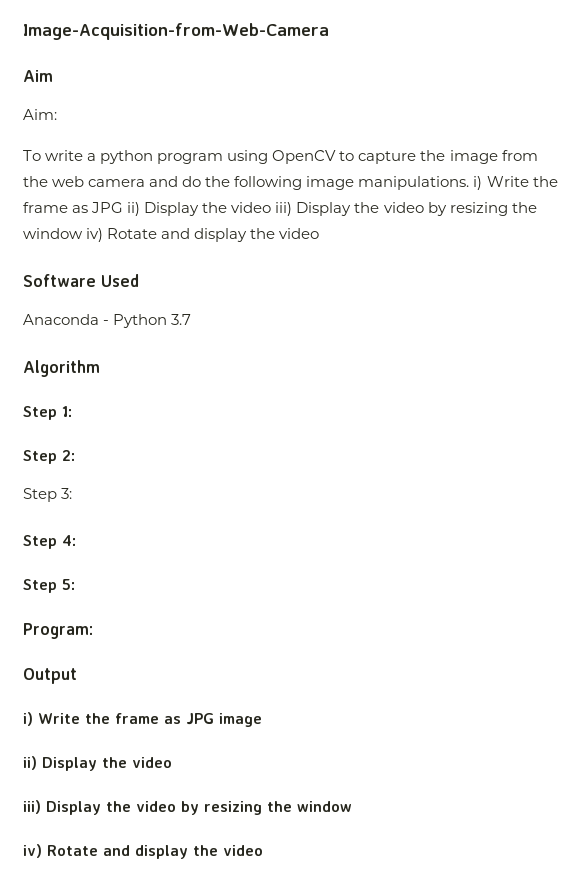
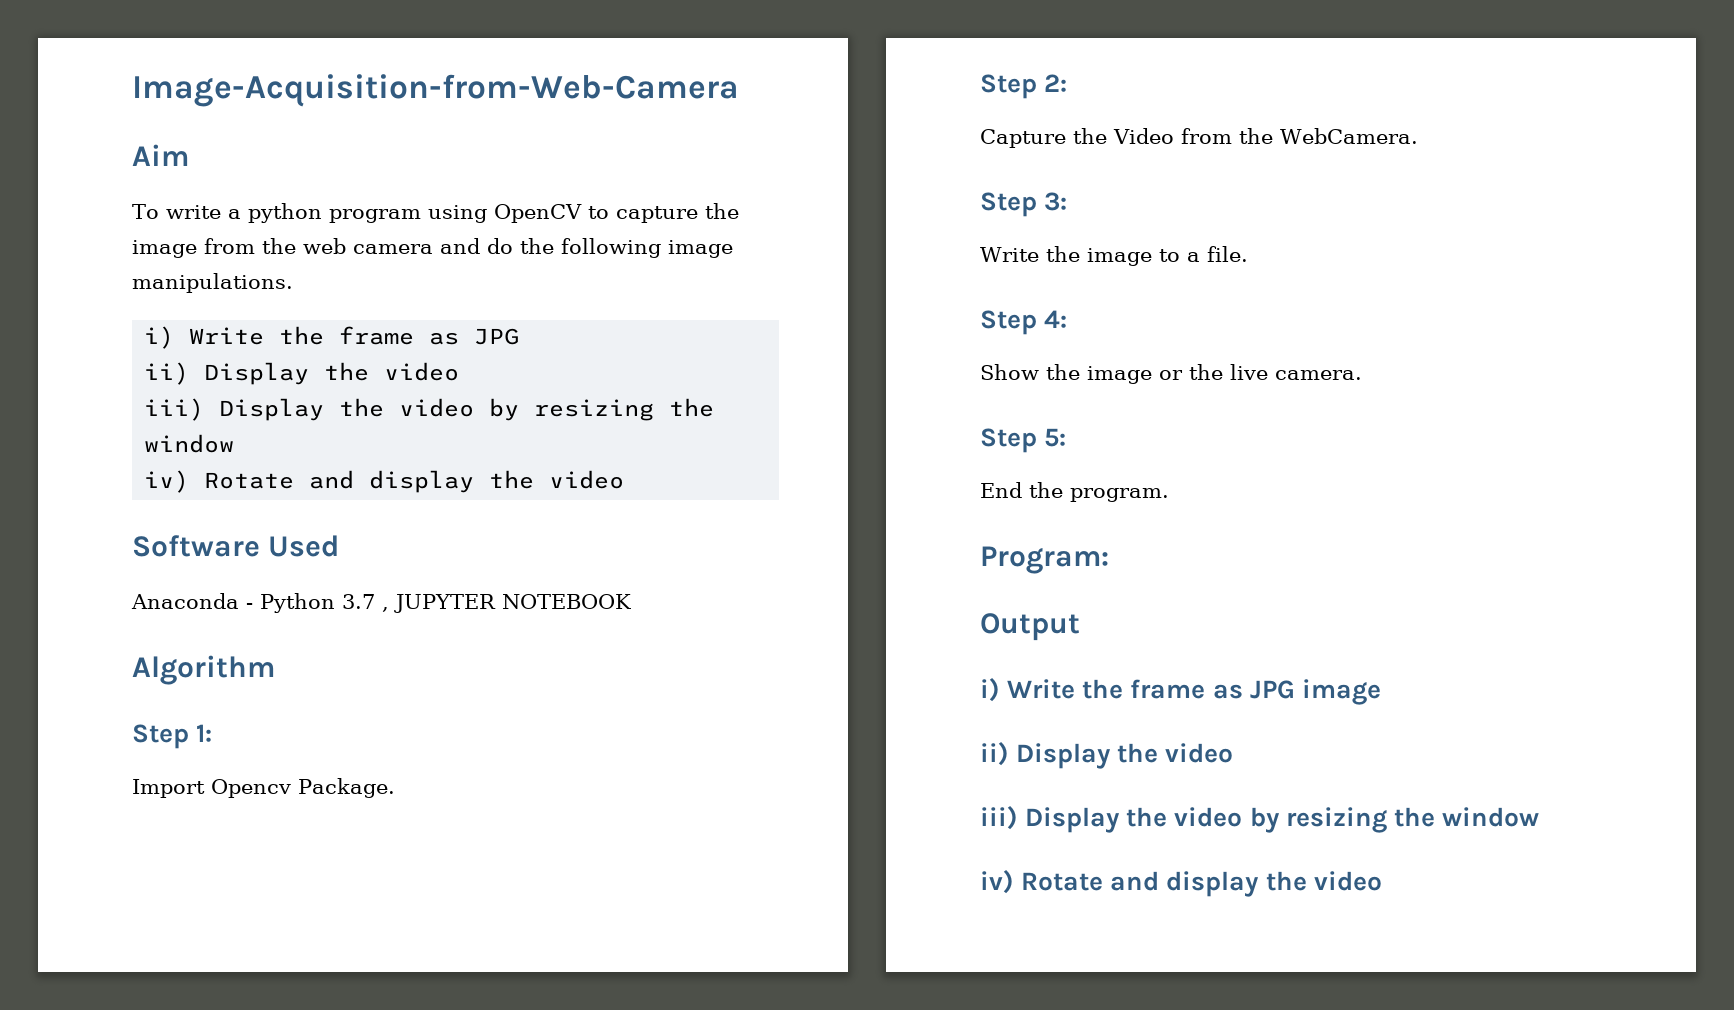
[23,109,57,120] // Aim: -> (189, 155) none
[473,176,558,190] [23,202,537,216] [23,228,83,239] i) Write the frame as JPG ii) Display the video iii) Display the video by resizing the window -> [144,326,520,349] [144,362,460,385] [144,398,715,421] [144,434,235,453] // i) Write the frame as JPG // ii) Display the video // iii) Display the video by resizing the window //
(192, 319) none -> [382,594,631,613] , JUPYTER NOTEBOOK
(72, 411) none -> [132,778,395,798] // Import Opencv Package.
[23,488,73,502] [23,535,76,549] Step 3: // Step 4: -> [980,128,1418,148] [980,192,1068,217] [980,246,1248,266] [980,310,1068,335] [980,364,1362,384] Capture the Video from the WebCamera. // Step 3: // Write the image to a file. // Step 4: // Show the image or the live camera.
(75, 584) none -> [980,482,1169,502] // End the program.

